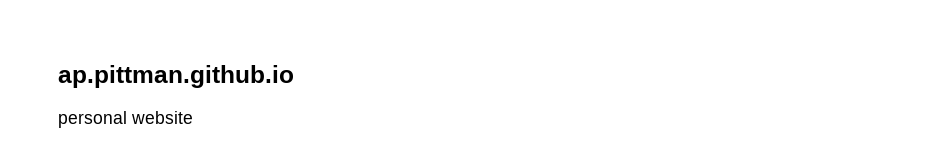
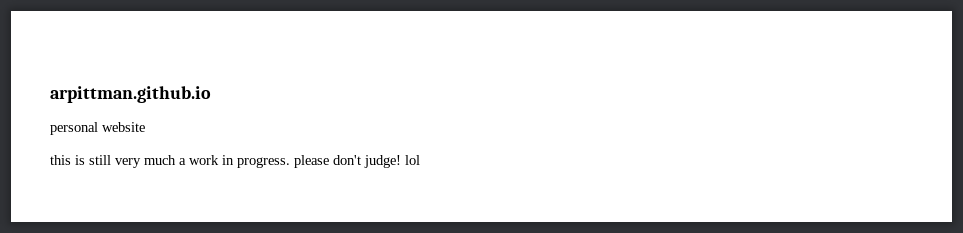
[58,65,294,88] ap.pittman.github.io -> [50,86,211,103] arpittman.github.io
(193, 117) none -> [50,155,420,168] // this is still very much a work in progress. please don't judge! lol

